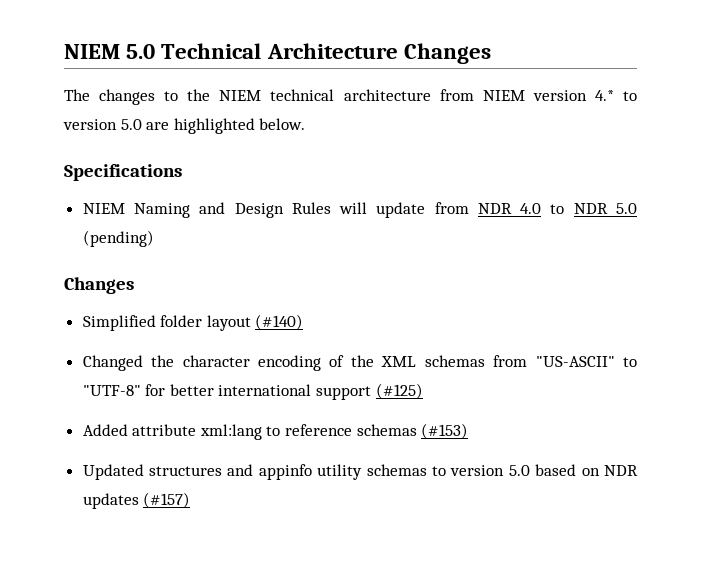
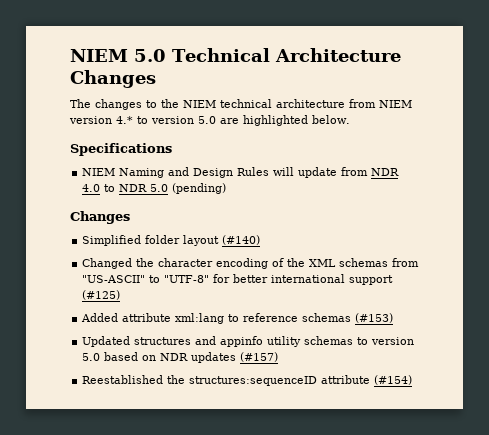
(191, 500) none -> [82,375,413,386] // Reestablished the structures:sequenceID attribute (#154)

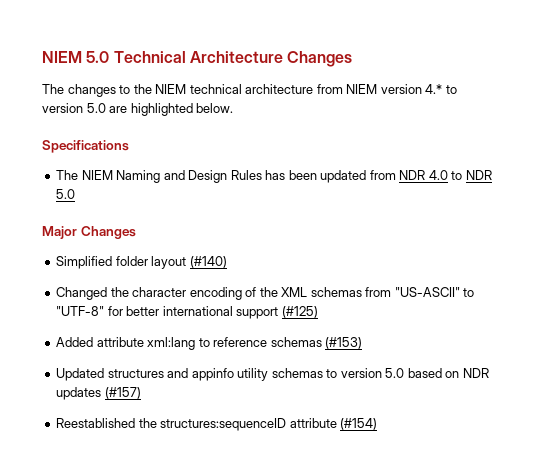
(172, 149) none -> [56,170,79,180] The
[273,167,338,178] will update -> [265,170,367,183] has been updated
[172,183,227,194] (pending) // -> [42,226,77,239] // Major

